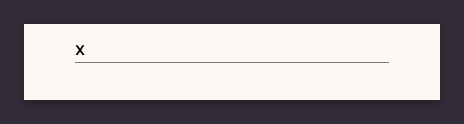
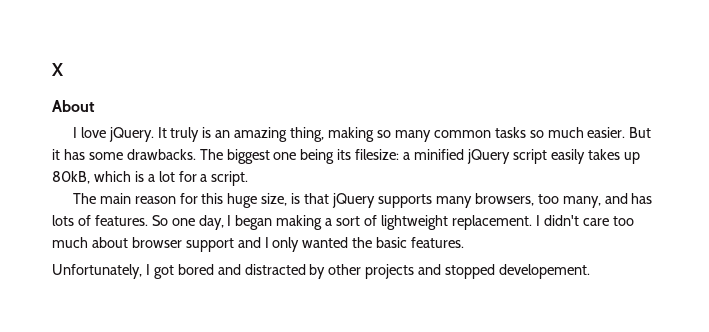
(85, 50) none -> [52,100,95,112] [72,127,652,142] [52,149,640,164] [52,171,249,186] [72,193,653,208] [52,215,634,230] [52,237,465,252] [52,264,591,279] // About // I love jQuery. It truly is an amazing thing, making so many common tasks so much easier. But it has some drawbacks. The biggest one being its filesize: a minified jQuery script easily takes up 80kB, which is a lot for a script. // The main reason for this huge size, is that jQuery supports many browsers, too many, and has lots of features. So one day, I began making a sort of lightweight replacement. I didn't care too much about browser support and I only wanted the basic features. // Unfortunately, I got bored and distracted by other projects and stopped developement.

